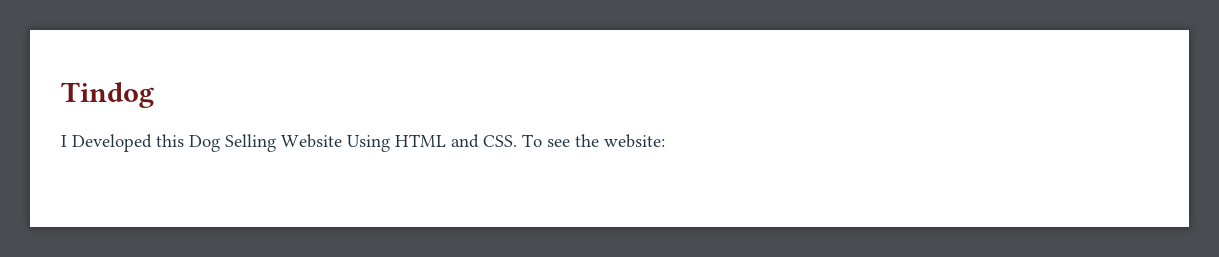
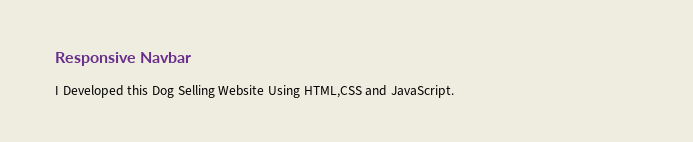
[61,82,154,108] Tindog -> [55,52,192,66] Responsive Navbar
[395,134,665,148] HTML and CSS. To see the website: -> [303,85,454,98] HTML,CSS and JavaScript.

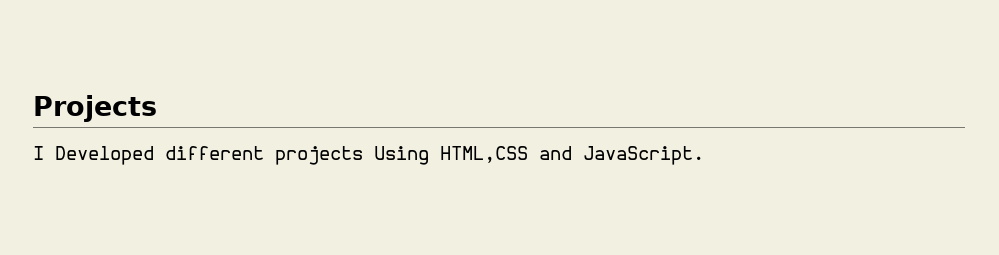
[55,52,192,66] Responsive Navbar -> [33,95,157,122] Projects
[127,85,265,98] this Dog Selling Website -> [165,146,363,165] different projects

